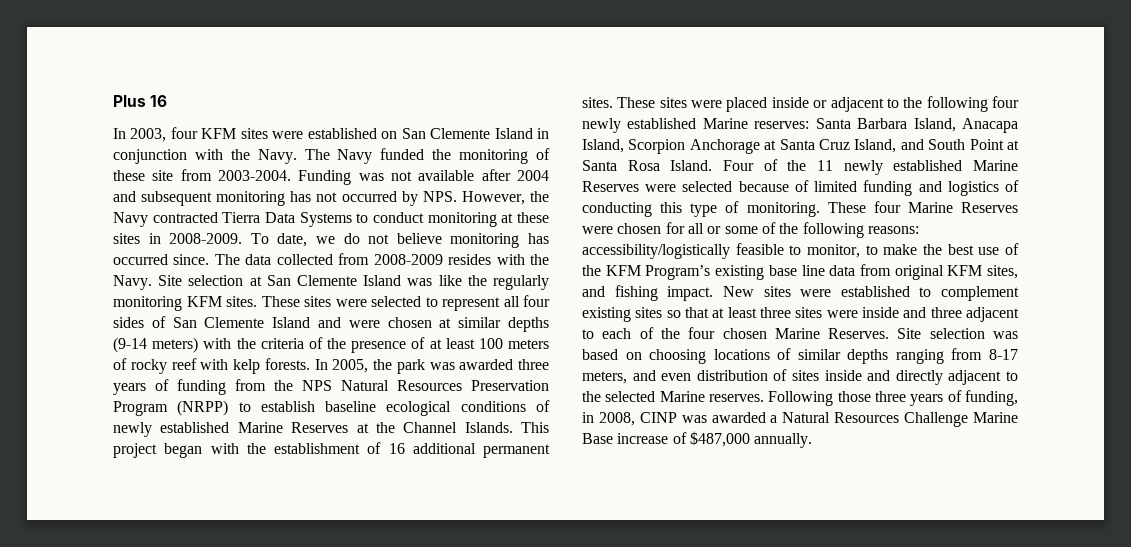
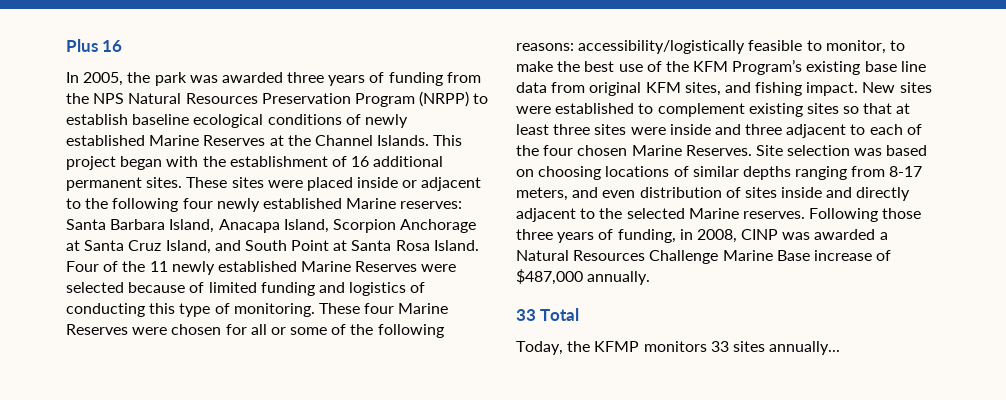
[130,127,549,142] [113,148,551,164] [113,169,549,185] [113,191,549,206] [113,212,549,227] [113,233,549,248] [113,253,549,265] [113,275,549,290] [113,295,550,311] [113,316,550,332] [113,337,549,353] [113,358,328,374] 2003, four KFM sites were established on San Clemente Island in conjunction with the Navy. The Navy funded the monitoring of these site from 2003-2004. Funding was not available after 2004 and subsequent monitoring has not occurred by NPS. However, the Navy contracted Tierra Data Systems to conduct monitoring at these sites in 2008-2009. To date, we do not believe monitoring has occurred since. The data collected from 2008-2009 resides with the Navy. Site selection at San Clemente Island was like the regularly monitoring KFM sites. These sites were selected to represent all four sides of San Clemente Island and were chosen at similar depths (9-14 meters) with the criteria of the presence of at least 100 meters of rocky reef with kelp forests. In -> (79, 77) none
(813, 440) none -> [516,308,580,321] [516,341,841,355] // 33 Total // Today, the KFMP monitors 33 sites annually...

